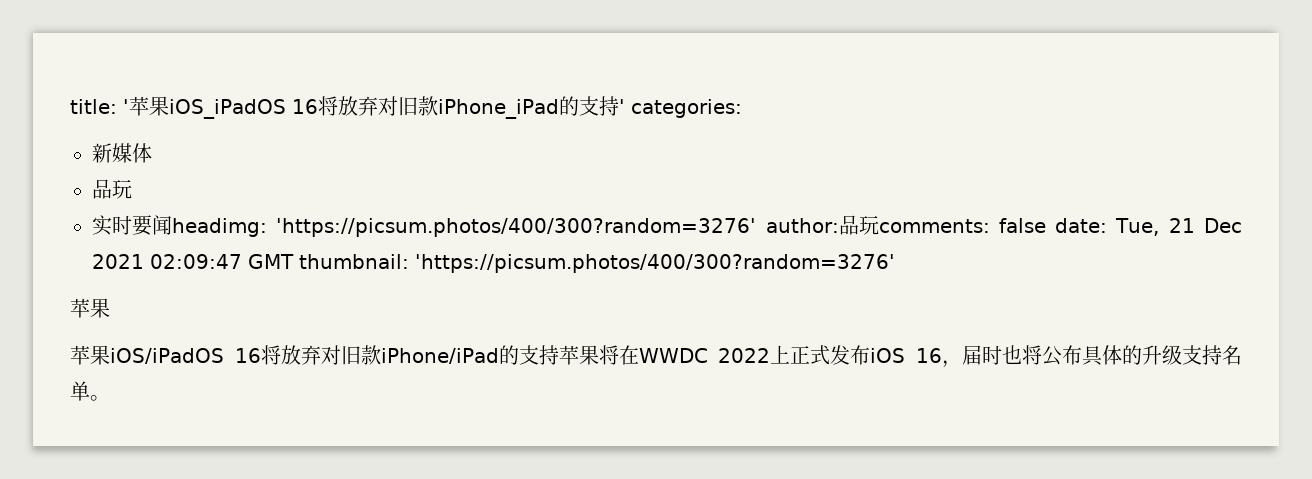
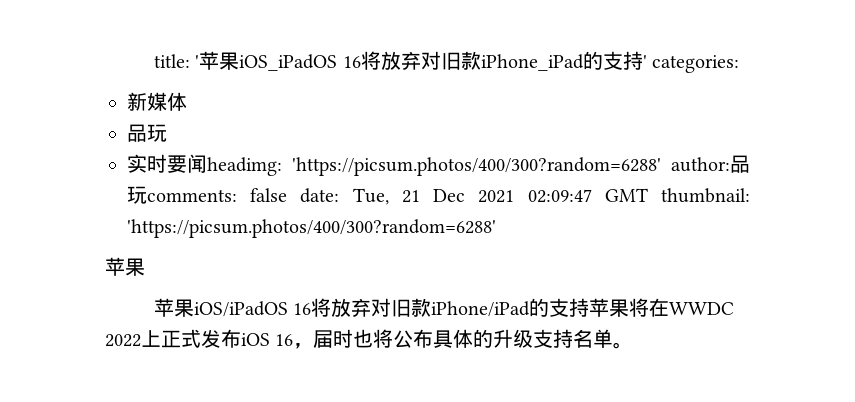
[276,218,757,237] 'https://picsum.photos/400/300?random=3276' -> [292,157,661,176] 'https://picsum.photos/400/300?random=6288'
[415,254,895,273] 'https://picsum.photos/400/300?random=3276' -> [127,219,496,238] 'https://picsum.photos/400/300?random=6288'

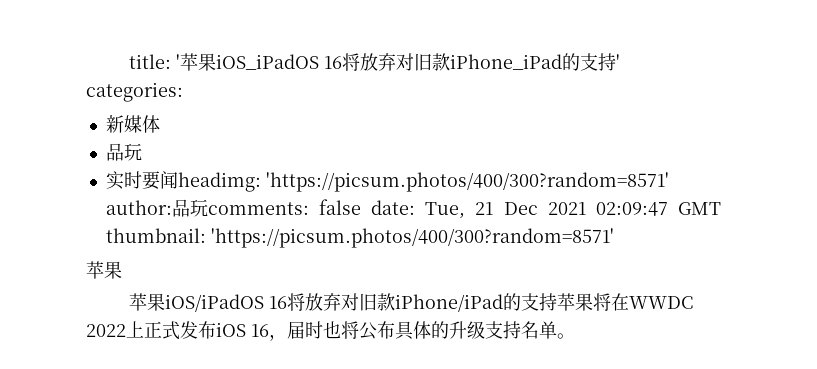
[292,157,661,176] 'https://picsum.photos/400/300?random=6288' -> [265,172,669,192] 'https://picsum.photos/400/300?random=8571'
[127,219,496,238] 'https://picsum.photos/400/300?random=6288' -> [210,228,614,248] 'https://picsum.photos/400/300?random=8571'

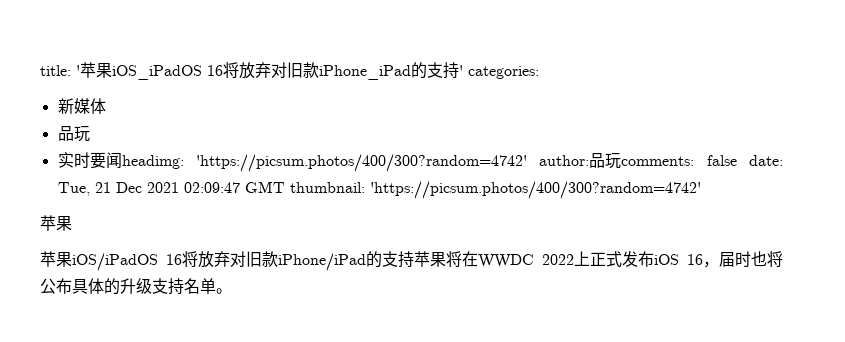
[265,172,669,192] 'https://picsum.photos/400/300?random=8571' -> [195,154,527,172] 'https://picsum.photos/400/300?random=4742'
[210,228,614,248] 'https://picsum.photos/400/300?random=8571' -> [369,181,701,199] 'https://picsum.photos/400/300?random=4742'

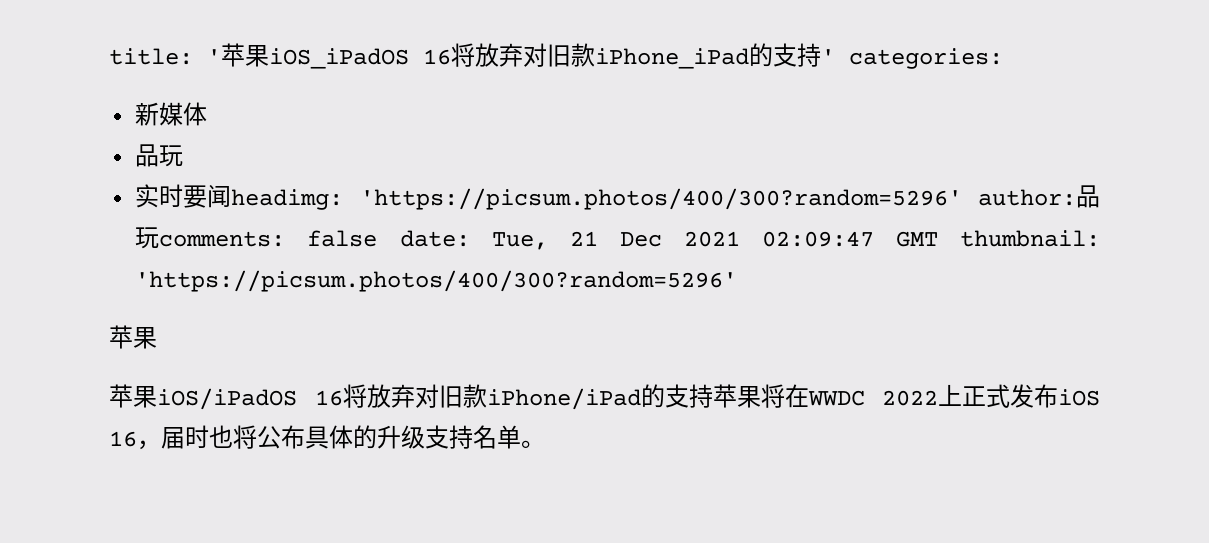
[195,154,527,172] 'https://picsum.photos/400/300?random=4742' -> [359,188,962,210] 'https://picsum.photos/400/300?random=5296'
[369,181,701,199] 'https://picsum.photos/400/300?random=4742' -> [135,270,738,292] 'https://picsum.photos/400/300?random=5296'

